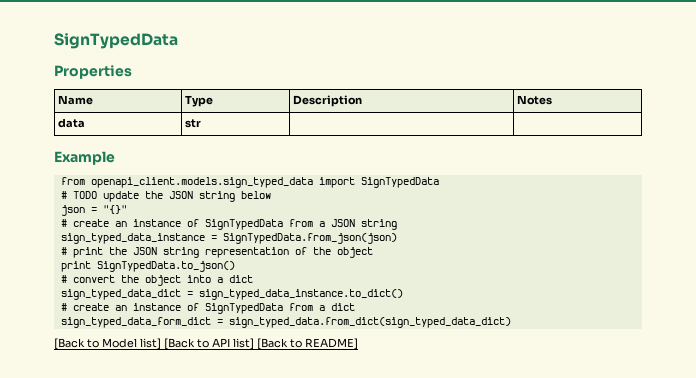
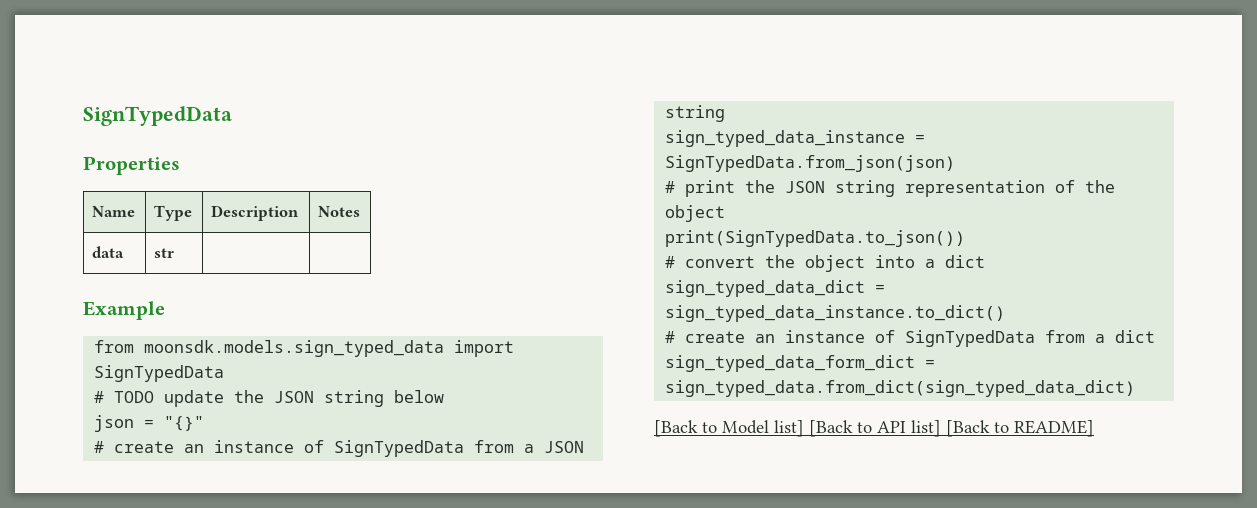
[90,177,313,188] openapi_client.models.sign_typed_data -> [144,340,445,357] moonsdk.models.sign_typed_data
[60,261,235,272] print SignTypedData.to_json() -> [665,230,966,247] print(SignTypedData.to_json())

